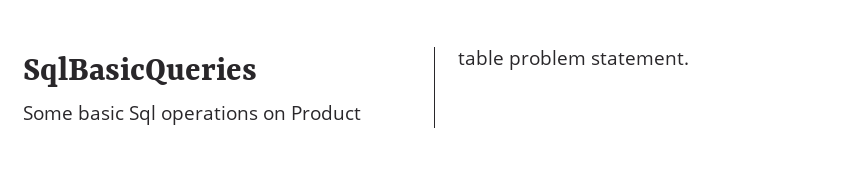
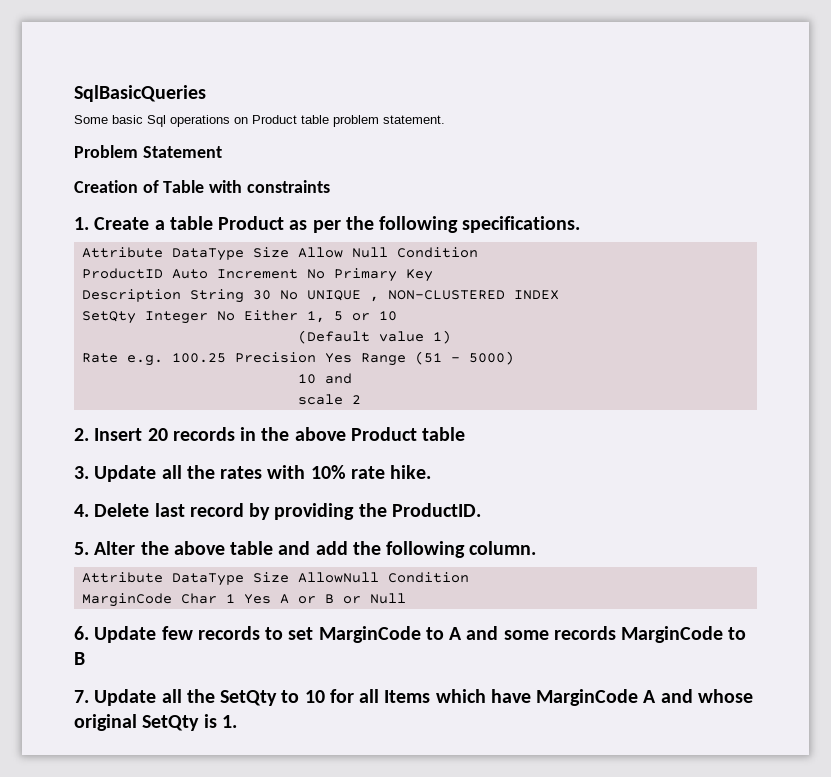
(689, 59) none -> [74,145,222,158] [74,180,330,193] [74,216,581,233] [81,247,478,261] [81,268,433,282] [81,289,559,303] [81,310,397,324] [297,330,451,344] [81,351,514,366] [297,373,352,384] [297,394,361,405] [74,427,466,441] [74,465,432,482] [74,503,481,520] [74,541,537,558] [81,572,469,586] [81,593,406,607] [74,626,747,643] [74,652,85,665] [74,689,753,706] [74,714,237,731] // Problem Statement // Creation of Table with constraints // 1. Create a table Product as per the following specifications. // Attribute DataType Size Allow Null Condition // ProductID Auto Increment No Primary Key // Description String 30 No UNIQUE , NON-CLUSTERED INDEX // SetQty Integer No Either 1, 5 or 10 // (Default value 1) // Rate e.g. 100.25 Precision Yes Range (51 – 5000) // 10 and // scale 2 // 2. Insert 20 records in the above Product table // 3. Update all the rates with 10% rate hike. // 4. Delete last record by providing the ProductID. // 5. Alter the above table and add the following column. // Attribute DataType Size AllowNull Condition // MarginCode Char 1 Yes A or B or Null // 6. Update few records to set MarginCode to A and some records MarginCode to B // 7. Update all the SetQty to 10 for all Items which have MarginCode A and whose original SetQty is 1.

